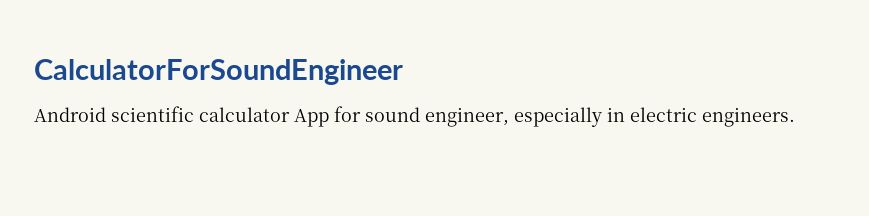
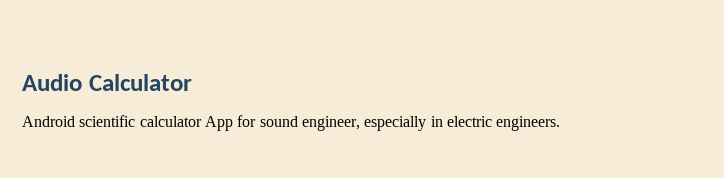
[34,59,403,85] CalculatorForSoundEngineer -> [22,74,192,91] Audio Calculator

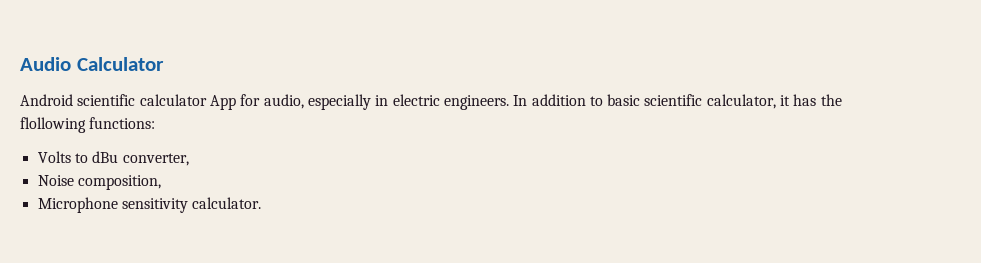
[259,116,360,131] sound engineer, -> [263,94,304,109] audio,
(561, 123) none -> [513,94,842,109] [20,117,156,133] [37,151,189,166] [37,175,161,190] [37,197,262,213] In addition to basic scientific calculator, it has the flollowing functions: // Volts to dBu converter, // Noise composition, // Microphone sensitivity calculator.

